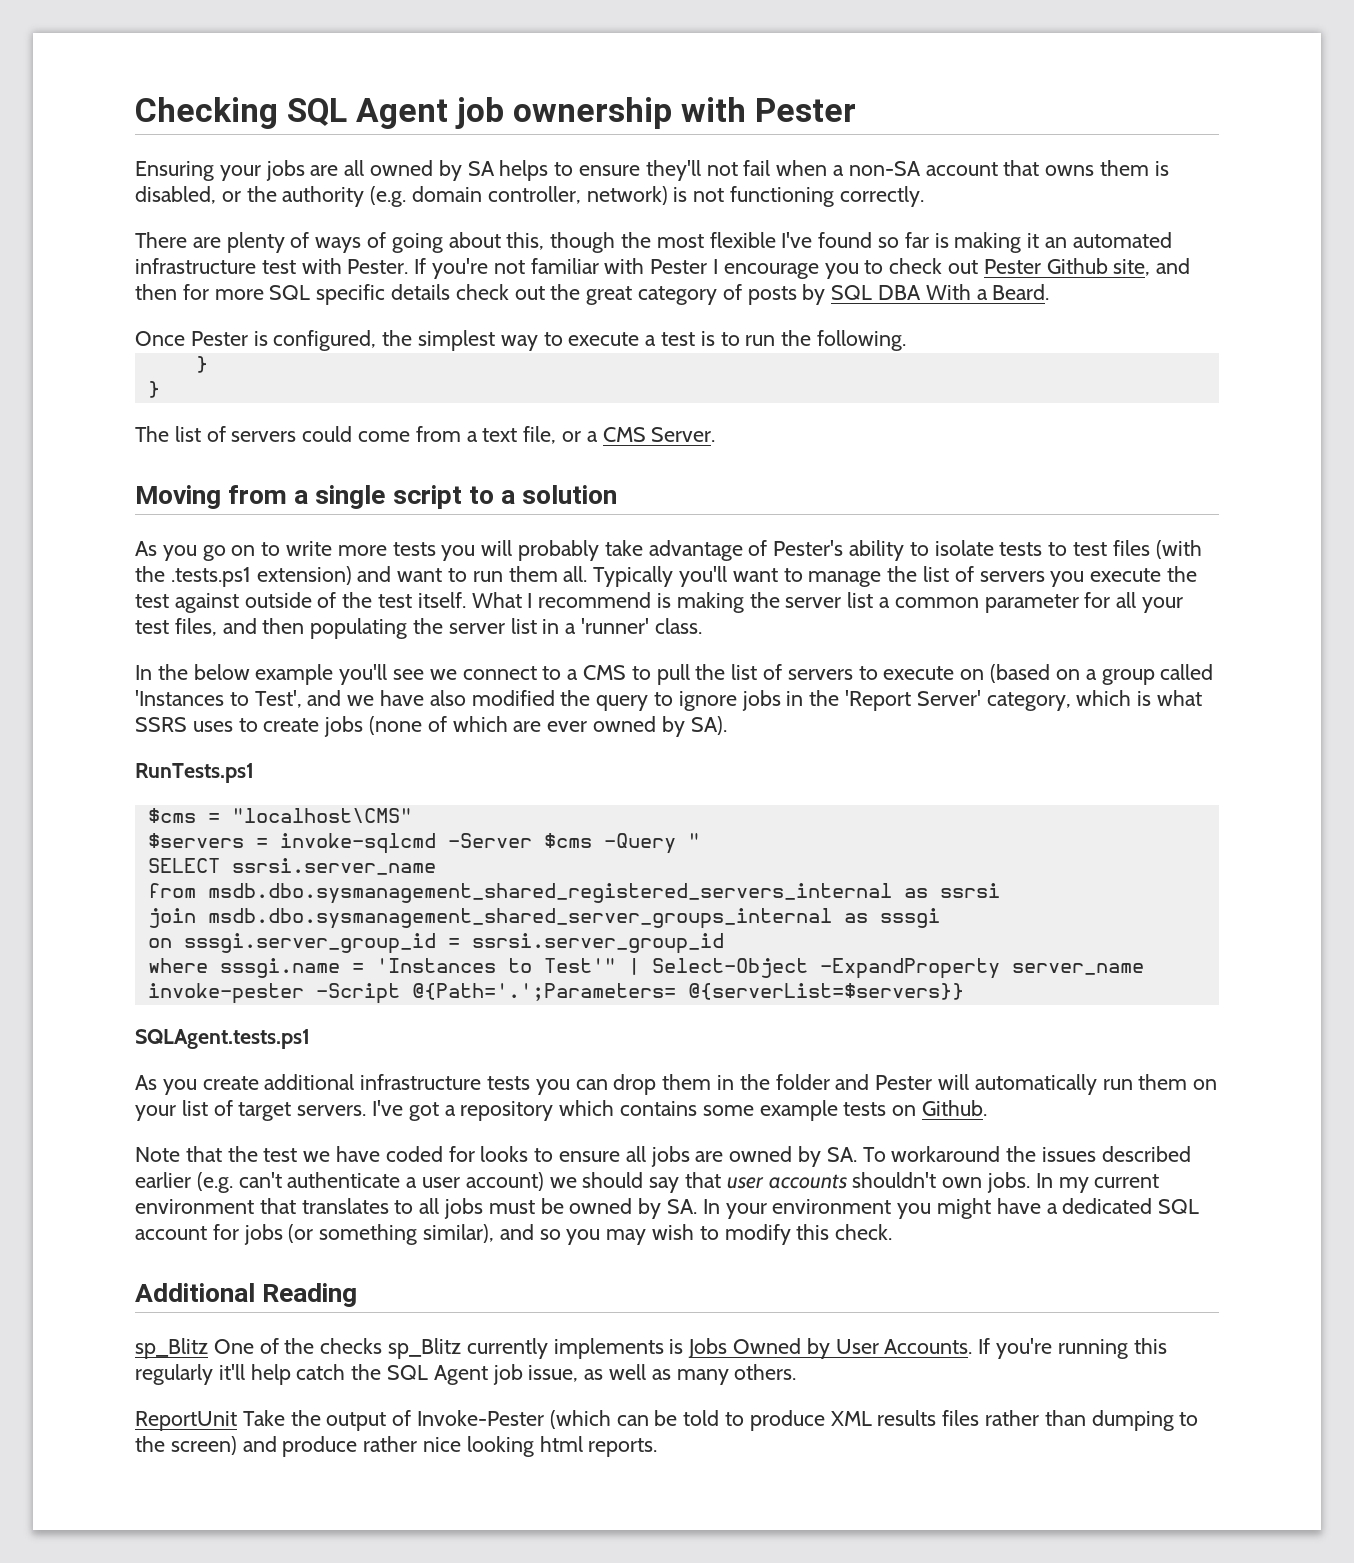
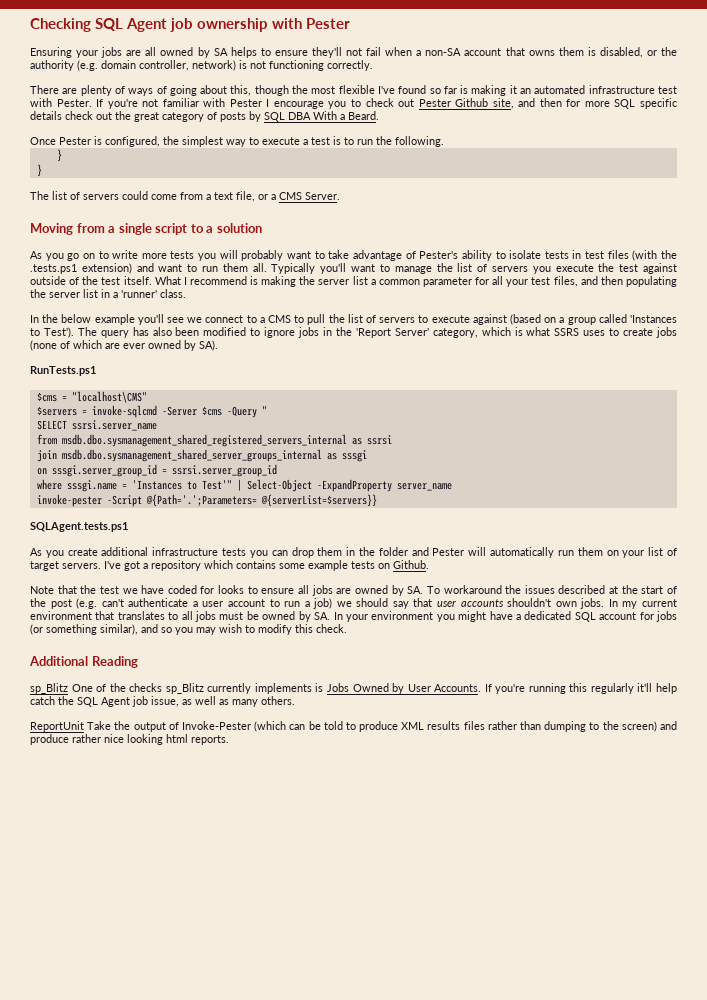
(600, 550) none -> [287,251,325,259] want to
[1048,542,1068,556] to -> [572,250,582,259] in
[960,669,985,680] on -> [472,314,507,325] against
[254,690,649,711] Test', and we have also modified the query -> [43,327,247,338] Test'). The query has also been modified
[135,1172,191,1188] earlier -> [609,585,677,594] [30,598,72,609] at the start of the post
[465,1172,544,1191] account) -> [227,598,333,609] account to run a job)

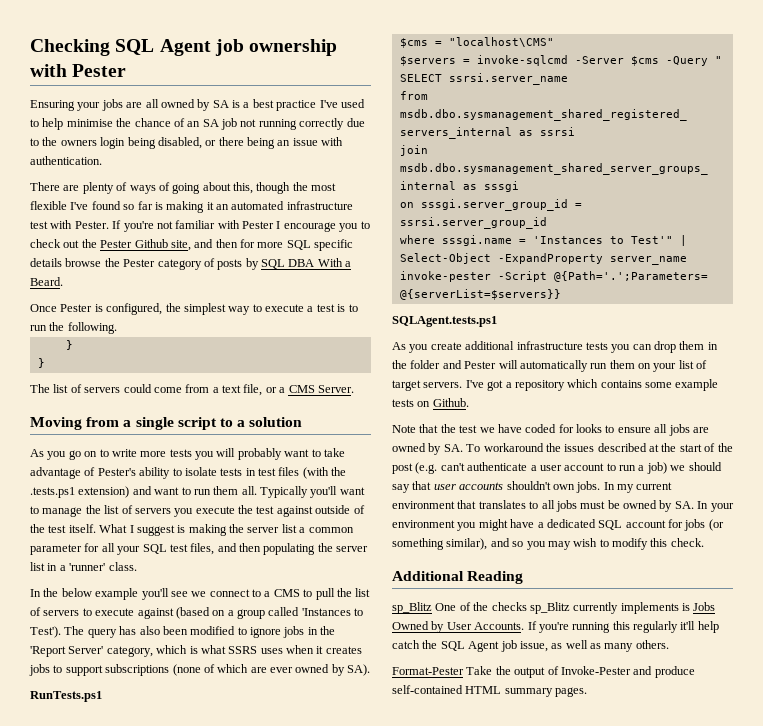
[230,47,678,58] [30,60,373,71] helps to ensure they'll not fail when a non-SA account that owns them is disabled, or the authority (e.g. domain controller, network) is not functioning correctly. -> [232,99,365,111] [30,118,365,130] [30,137,344,149] [30,156,102,165] is a best practice I've used to help minimise the chance of an SA job not running correctly due to the owners login being disabled, or there being an issue with authentication.
(415, 103) none -> [81,239,97,248] the
[65,111,159,122] check out the great -> [65,258,156,267] browse the Pester
[189,276,247,285] recommend -> [136,525,175,536] suggest
(529, 283) none -> [142,544,167,554] SQL
[609,327,678,338] to create jobs -> [286,645,362,654] [29,664,170,676] when it creates jobs to support subscriptions
[30,721,84,732] ReportUnit -> [392,667,464,675] Format-Pester
[254,721,677,732] [30,734,229,745] (which can be told to produce XML results files rather than dumping to the screen) and produce rather nice looking html reports. -> [633,666,695,678] [392,685,588,697] and produce self-contained HTML summary pages.

